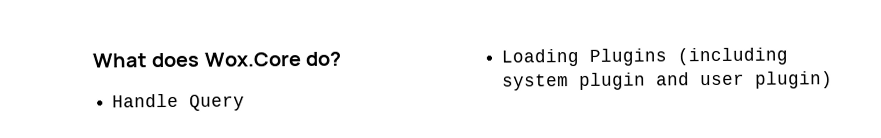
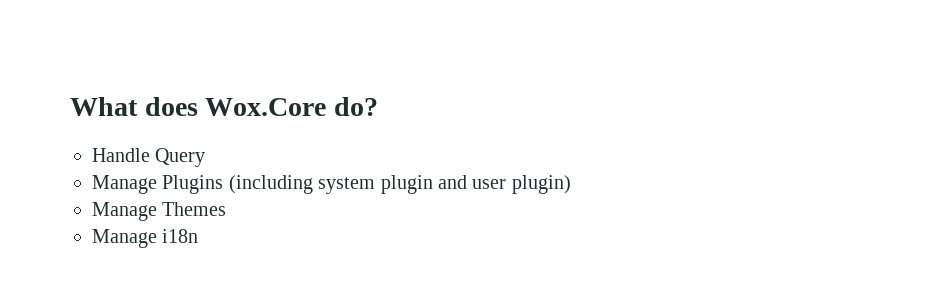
[501,48,580,67] Loading -> [92,175,157,194] Manage
(834, 80) none -> [92,202,227,221] [92,229,199,248] // Manage Themes // Manage i18n

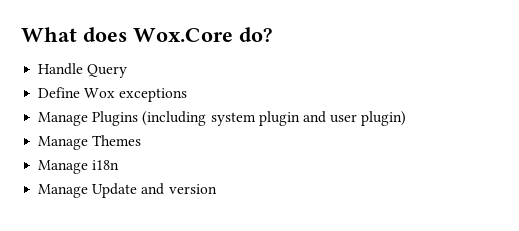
(206, 157) none -> [38,87,188,102] // Define Wox exceptions
(199, 236) none -> [38,183,217,198] // Manage Update and version

